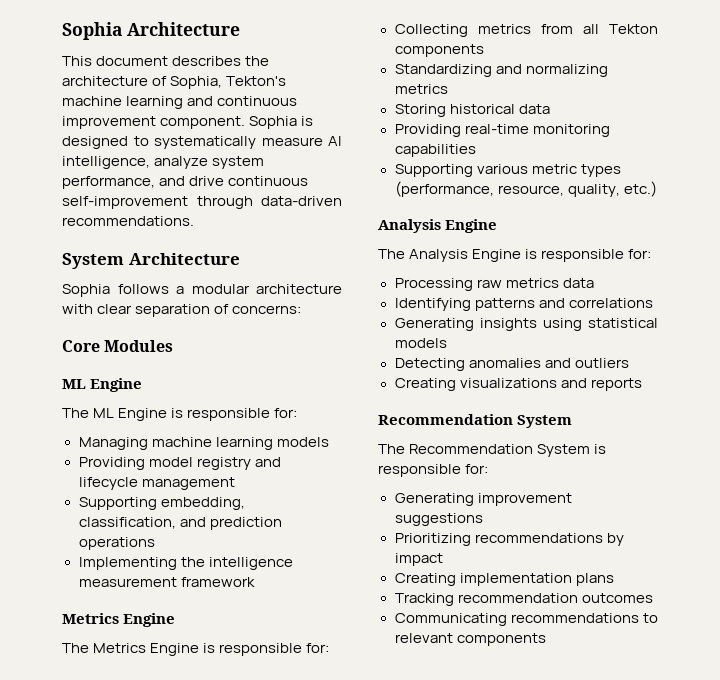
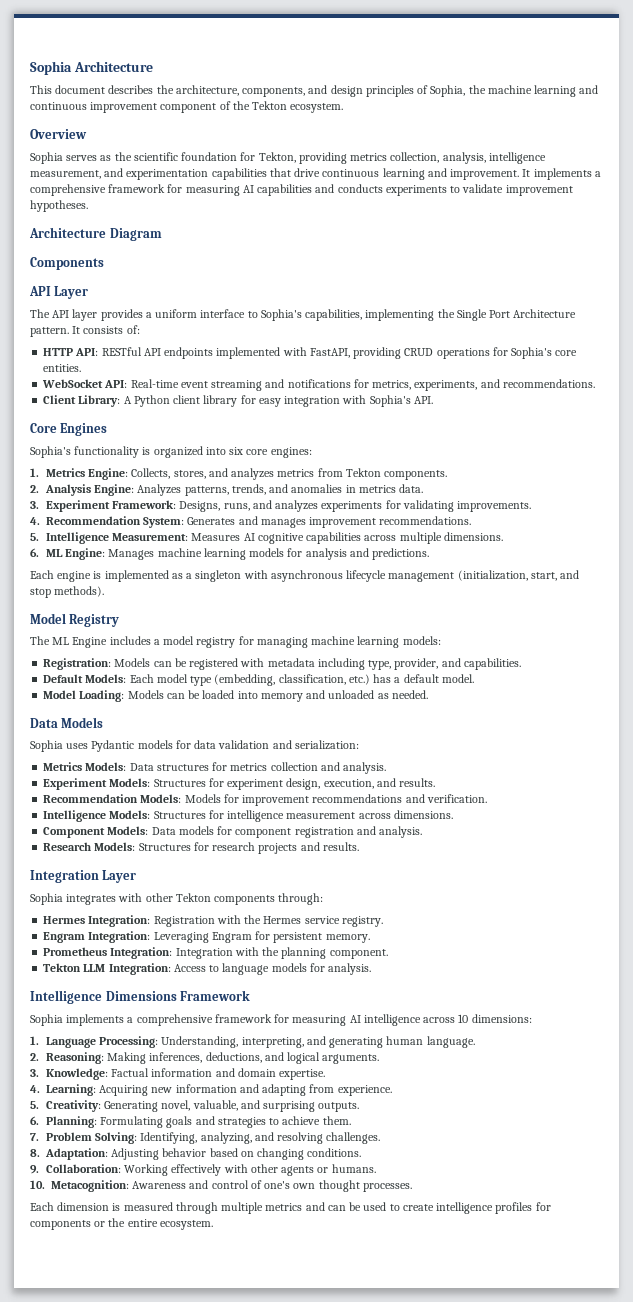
[62,76,148,86] architecture -> [175,85,414,97] architecture, components, and design principles
[226,76,287,86] Tekton's -> [468,85,486,94] the
[160,116,314,129] [62,136,342,149] [62,156,265,169] [62,176,309,189] [62,196,342,209] [62,216,194,226] [62,253,240,269] [62,284,342,297] [62,304,302,317] [62,340,174,352] [62,378,143,392] [62,408,298,421] [78,437,329,450] [78,457,281,470] [78,477,235,490] [78,497,245,510] [78,517,282,530] [78,537,155,550] [78,557,293,570] [78,577,255,587] [62,613,176,627] [62,643,330,656] [394,24,658,37] [394,44,484,57] [394,64,608,77] [394,84,448,94] [394,104,550,117] [394,124,610,137] [394,144,476,157] [394,164,621,177] [394,181,657,197] [378,219,498,233] [378,249,652,262] [394,278,594,291] [394,298,653,311] [394,318,658,331] [394,338,447,348] [394,358,629,371] [394,378,642,391] [378,414,573,428] [378,444,607,457] [378,464,489,477] [394,493,572,506] [394,513,483,526] [394,533,624,546] [394,553,443,566] [394,573,614,586] [394,593,653,606] [394,613,658,626] [394,633,546,646] component. Sophia is designed to systematically measure AI intelligence, analyze system performance, and drive continuous self-improvement through data-driven recommendations. // System Architecture // Sophia follows a modular architecture with clear separation of concerns: // Core Modules // ML Engine // The ML Engine is responsible for: // Managing machine learning models // Providing model registry and lifecycle management // Supporting embedding, classification, and prediction operations // Implementing the intelligence measurement framework // Metrics Engine // The Metrics Engine is responsible for: // Collecting metrics from all Tekton components // Standardizing and normalizing metrics // Storing historical data // Providing real-time monitoring capabilities // Supporting various metric types (performance, resource, quality, etc.) // Analysis Engine // The Analysis Engine is responsible for: // Processing raw metrics data // Identifying patterns and correlations // Generating insights using statistical models // Detecting anomalies and outliers // Creating visualizations and reports // Recommendation System // The Recommendation System is responsible for: // Generating improvement suggestions // Prioritizing recommendations by impact // Creating implementation plans // Tracking recommendation outcomes // Communicating recommendations to relevant components -> [160,101,344,113] [30,129,87,139] [30,152,546,164] [30,168,601,180] [30,184,573,196] [30,200,88,212] [29,227,162,241] [30,257,104,270] [29,286,89,299] [30,309,577,321] [30,325,140,337] [43,347,578,359] [43,364,82,372] [42,379,595,391] [43,395,433,407] [30,423,108,436] [30,446,312,458] [30,468,448,480] [30,484,424,496] [30,500,532,512] [30,516,472,528] [30,532,503,544] [30,548,430,560] [30,570,580,582] [30,586,105,598] [30,613,120,627] [30,636,441,648] [43,658,521,670] [43,674,474,686] [43,690,428,702] [30,717,104,728] [30,740,359,752] [43,762,387,774] [43,778,436,790] [43,794,487,806] [43,810,453,822] [43,826,423,838] [43,842,359,854] [30,870,137,883] [30,893,324,905] [43,915,383,927] [43,931,370,943] [43,947,388,959] [43,963,372,975] [30,990,251,1004] [30,1014,532,1026] [30,1036,475,1048] [30,1052,380,1064] [30,1068,326,1080] [30,1084,392,1096] [30,1100,360,1112] [30,1116,351,1128] [30,1132,381,1144] [30,1148,362,1160] [30,1164,376,1176] [30,1180,412,1192] [30,1202,551,1214] [30,1218,213,1230] component of the Tekton ecosystem. // Overview // Sophia serves as the scientific foundation for Tekton, providing metrics collection, analysis, intelligence measurement, and experimentation capabilities that drive continuous learning and improvement. It implements a comprehensive framework for measuring AI capabilities and conducts experiments to validate improvement hypotheses. // Architecture Diagram // Components // API Layer // The API layer provides a uniform interface to Sophia's capabilities, implementing the Single Port Architecture pattern. It consists of: // HTTP API: RESTful API endpoints implemented with FastAPI, providing CRUD operations for Sophia's core entities. // WebSocket API: Real-time event streaming and notifications for metrics, experiments, and recommendations. // Client Library: A Python client library for easy integration with Sophia's API. // Core Engines // Sophia's functionality is organized into six core engines: // 1. Metrics Engine: Collects, stores, and analyzes metrics from Tekton components. // 2. Analysis Engine: Analyzes patterns, trends, and anomalies in metrics data. // 3. Experiment Framework: Designs, runs, and analyzes experiments for validating improvements. // 4. Recommendation System: Generates and manages improvement recommendations. // 5. Intelligence Measurement: Measures AI cognitive capabilities across multiple dimensions. // 6. ML Engine: Manages machine learning models for analysis and predictions. // Each engine is implemented as a singleton with asynchronous lifecycle management (initialization, start, and stop methods). // Model Registry // The ML Engine includes a model registry for managing machine learning models: // Registration: Models can be registered with metadata including type, provider, and capabilities. // Default Models: Each model type (embedding, classification, etc.) has a default model. // Model Loading: Models can be loaded into memory and unloaded as needed. // Data Models // Sophia uses Pydantic models for data validation and serialization: // Metrics Models: Data structures for metrics collection and analysis. // Experiment Models: Structures for experiment design, execution, and results. // Recommendation Models: Models for improvement recommendations and verification. // Intelligence Models: Structures for intelligence measurement across dimensions. // Component Models: Data models for component registration and analysis. // Research Models: Structures for research projects and results. // Integration Layer // Sophia integrates with other Tekton components through: // Hermes Integration: Registration with the Hermes service registry. // Engram Integration: Leveraging Engram for persistent memory. // Prometheus Integration: Integration with the planning component. // Tekton LLM Integration: Access to language models for analysis. // Intelligence Dimensions Framework // Sophia implements a comprehensive framework for measuring AI intelligence across 10 dimensions: // 1. Language Processing: Understanding, interpreting, and generating human language. // 2. Reasoning: Making inferences, deductions, and logical arguments. // 3. Knowledge: Factual information and domain expertise. // 4. Learning: Acquiring new information and adapting from experience. // 5. Creativity: Generating novel, valuable, and surprising outputs. // 6. Planning: Formulating goals and strategies to achieve them. // 7. Problem Solving: Identifying, analyzing, and resolving challenges. // 8. Adaptation: Adjusting behavior based on changing conditions. // 9. Collaboration: Working effectively with other agents or humans. // 10. Metacognition: Awareness and control of one's own thought processes. // Each dimension is measured through multiple metrics and can be used to create intelligence profiles for components or the entire ecosystem.

